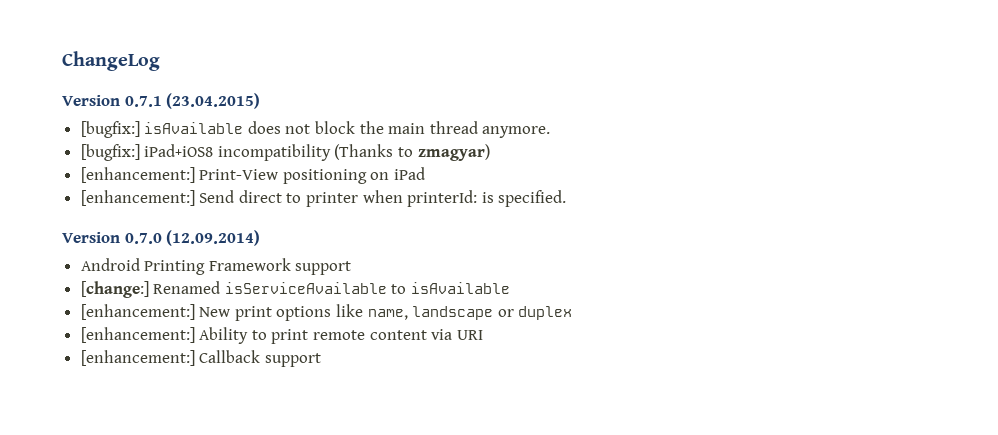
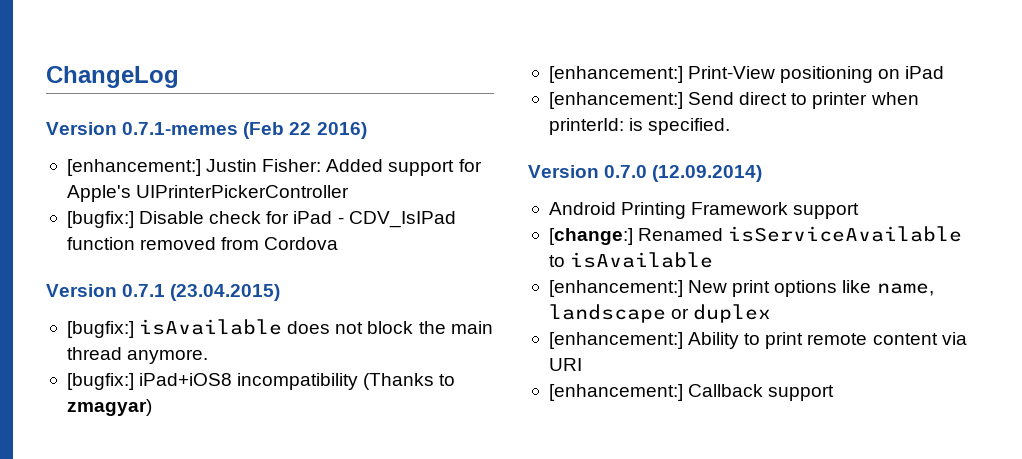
(160, 61) none -> [46,122,367,139] [66,159,482,176] [66,185,350,202] [66,211,456,228] [66,237,339,250] // Version 0.7.1-memes (Feb 22 2016) // [enhancement:] Justin Fisher: Added support for Apple's UIPrinterPickerController // [bugfix:] Disable check for iPad - CDV_IsIPad function removed from Cordova

